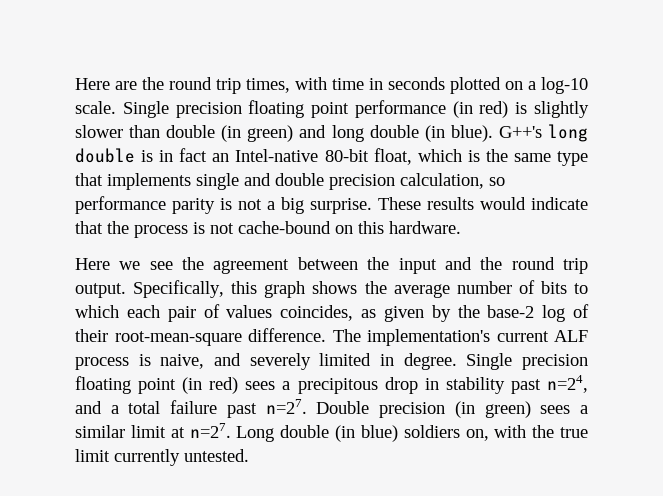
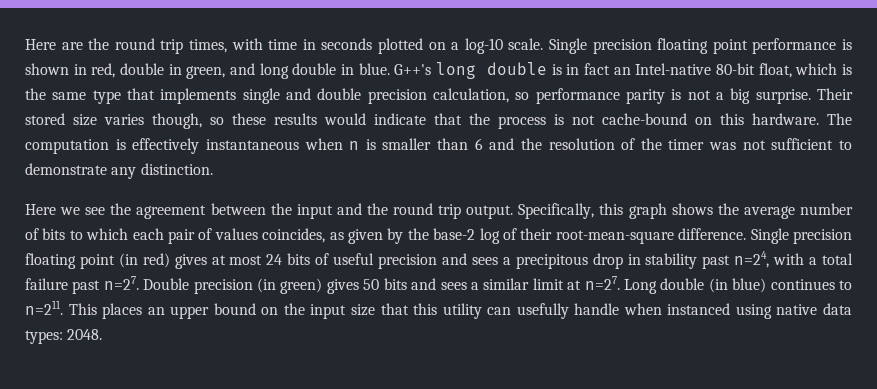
[452,101,589,118] [75,125,294,142] (in red) is slightly slower than double (in green) -> [842,39,853,50] [25,63,226,79] is shown in red, double in green,
[424,125,493,142] (in blue). -> [341,63,390,75] in blue.
[378,197,421,210] These -> [817,88,854,100] [25,113,266,129] Their stored size varies though, so these
(461, 227) none -> [827,113,852,125] [25,138,853,154] [25,163,213,179] The computation is effectively instantaneous when n is smaller than 6 and the resolution of the timer was not sufficient to demonstrate any distinction.
[332,329,588,346] [75,353,457,370] The implementation's current ALF process is naive, and severely limited in degree. -> (747, 234) none
(239, 385) none -> [174,253,467,269] gives at most 24 bits of useful precision and
[75,401,102,414] and -> [773,253,805,265] with
(531, 409) none -> [326,278,437,294] gives 50 bits and
[403,425,588,441] [75,449,249,466] soldiers on, with the true limit currently untested. -> [770,279,852,290] [25,300,852,319] [25,329,103,344] continues to n=211. This places an upper bound on the input size that this utility can usefully handle when instanced using native data types: 2048.

